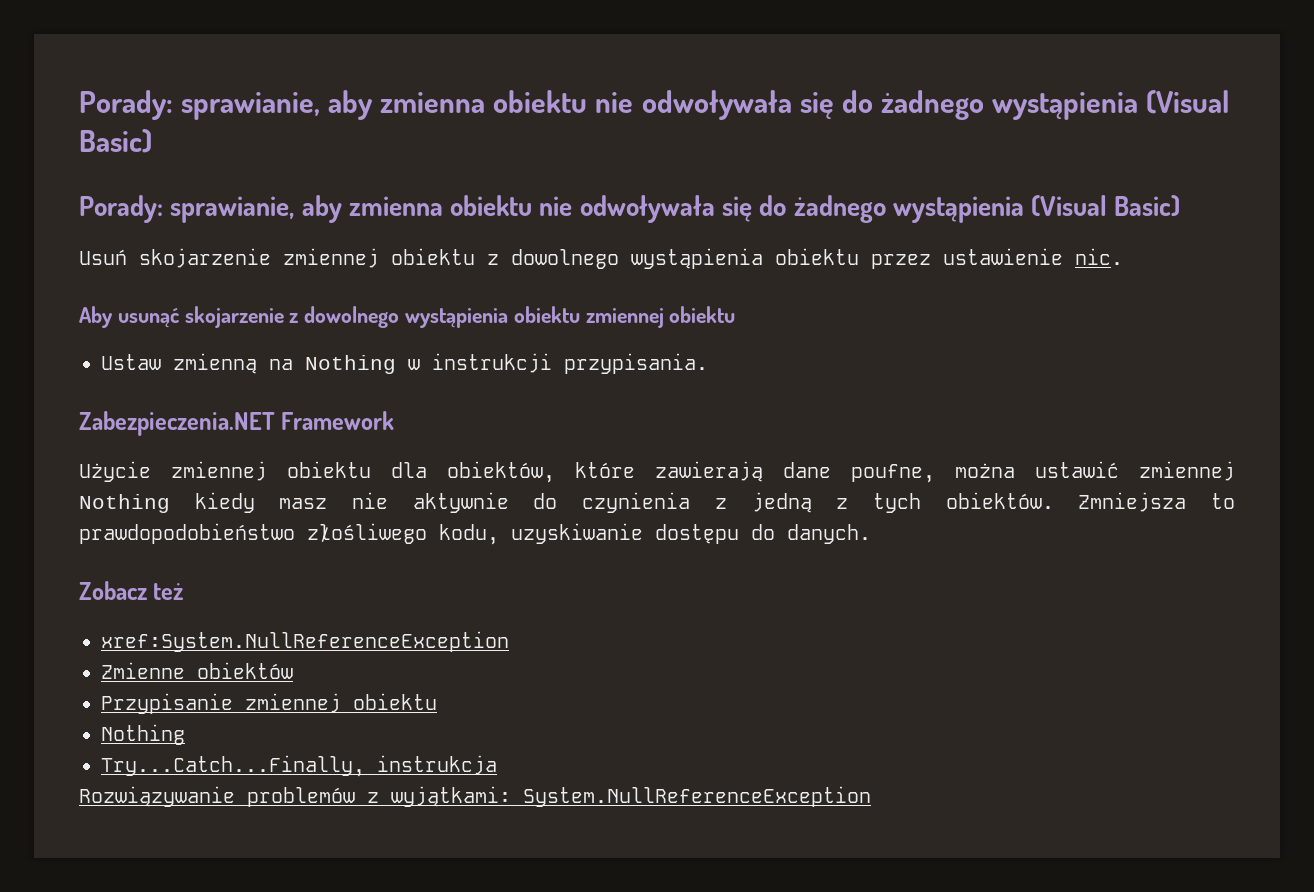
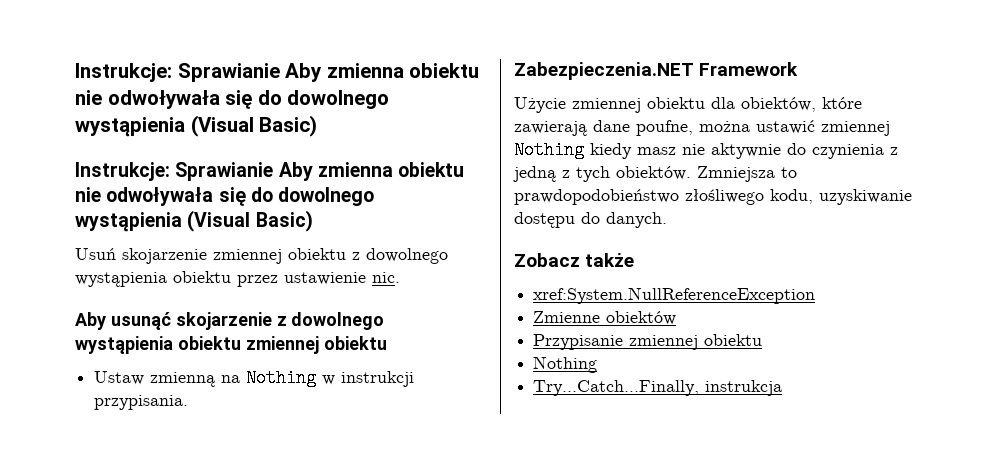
[79,90,1230,120] [79,129,152,153] [79,195,886,223] Porady: sprawianie, aby zmienna obiektu nie odwoływała się do żadnego wystąpienia (Visual Basic) // Porady: sprawianie, aby zmienna obiektu nie odwoływała się do żadnego -> [75,63,480,82] [75,90,390,109] [75,115,318,137] [75,162,465,181] [75,187,375,206] Instrukcje: Sprawianie Aby zmienna obiektu nie odwoływała się do dowolnego wystąpienia (Visual Basic) // Instrukcje: Sprawianie Aby zmienna obiektu nie odwoływała się do dowolnego
[153,583,185,600] też -> [585,253,635,267] także
[79,786,871,807] // Rozwiązywanie problemów z wyjątkami: System.NullReferenceException -> (783, 388) none

